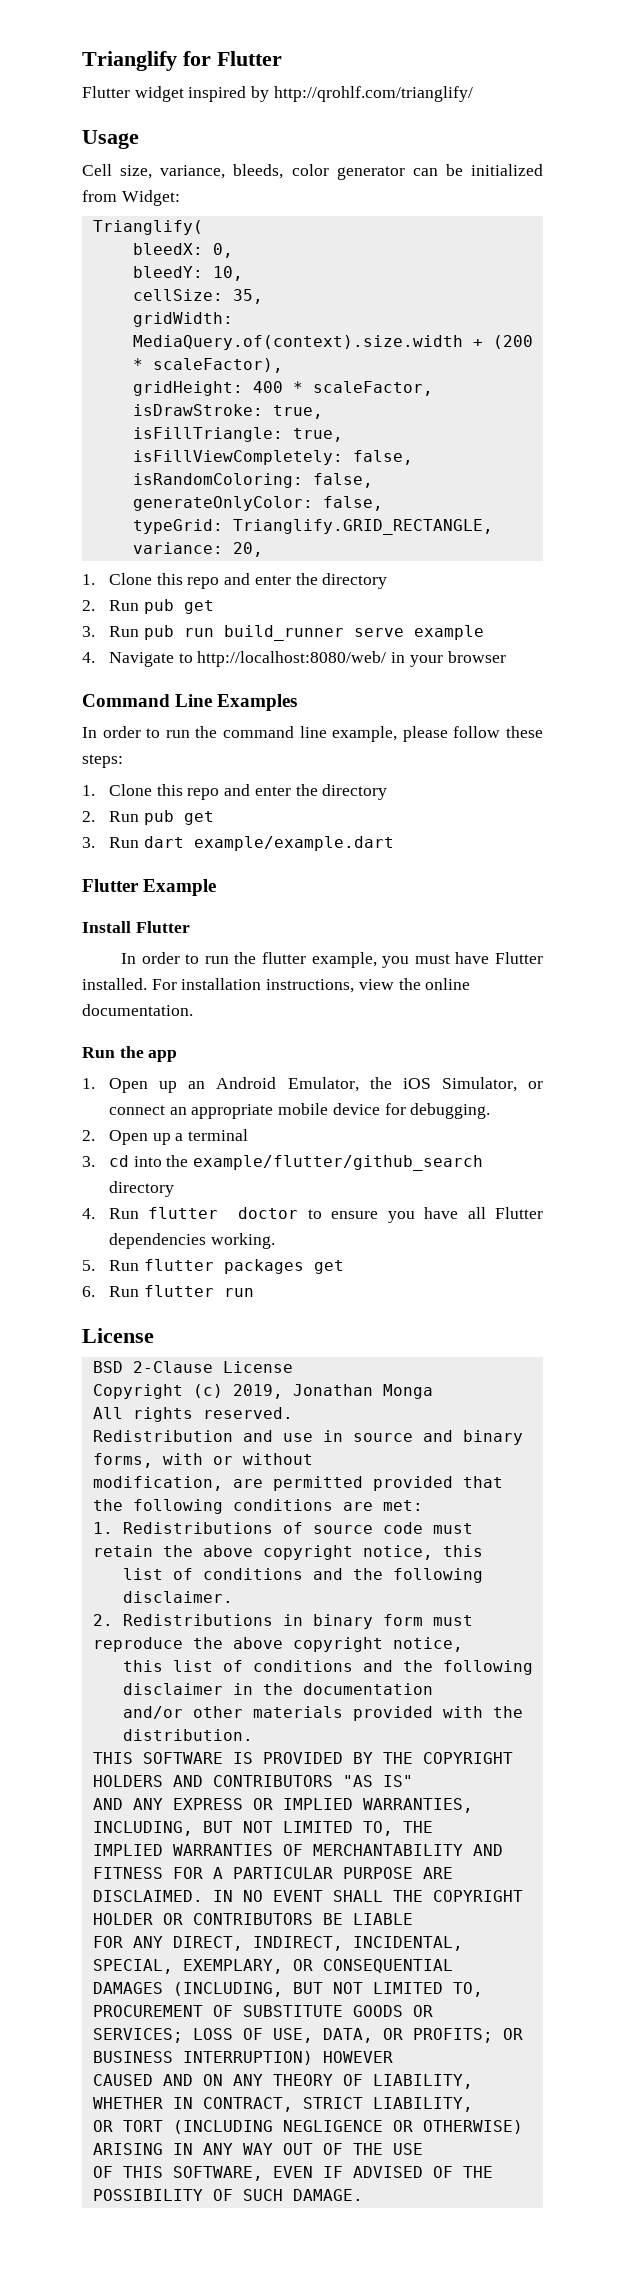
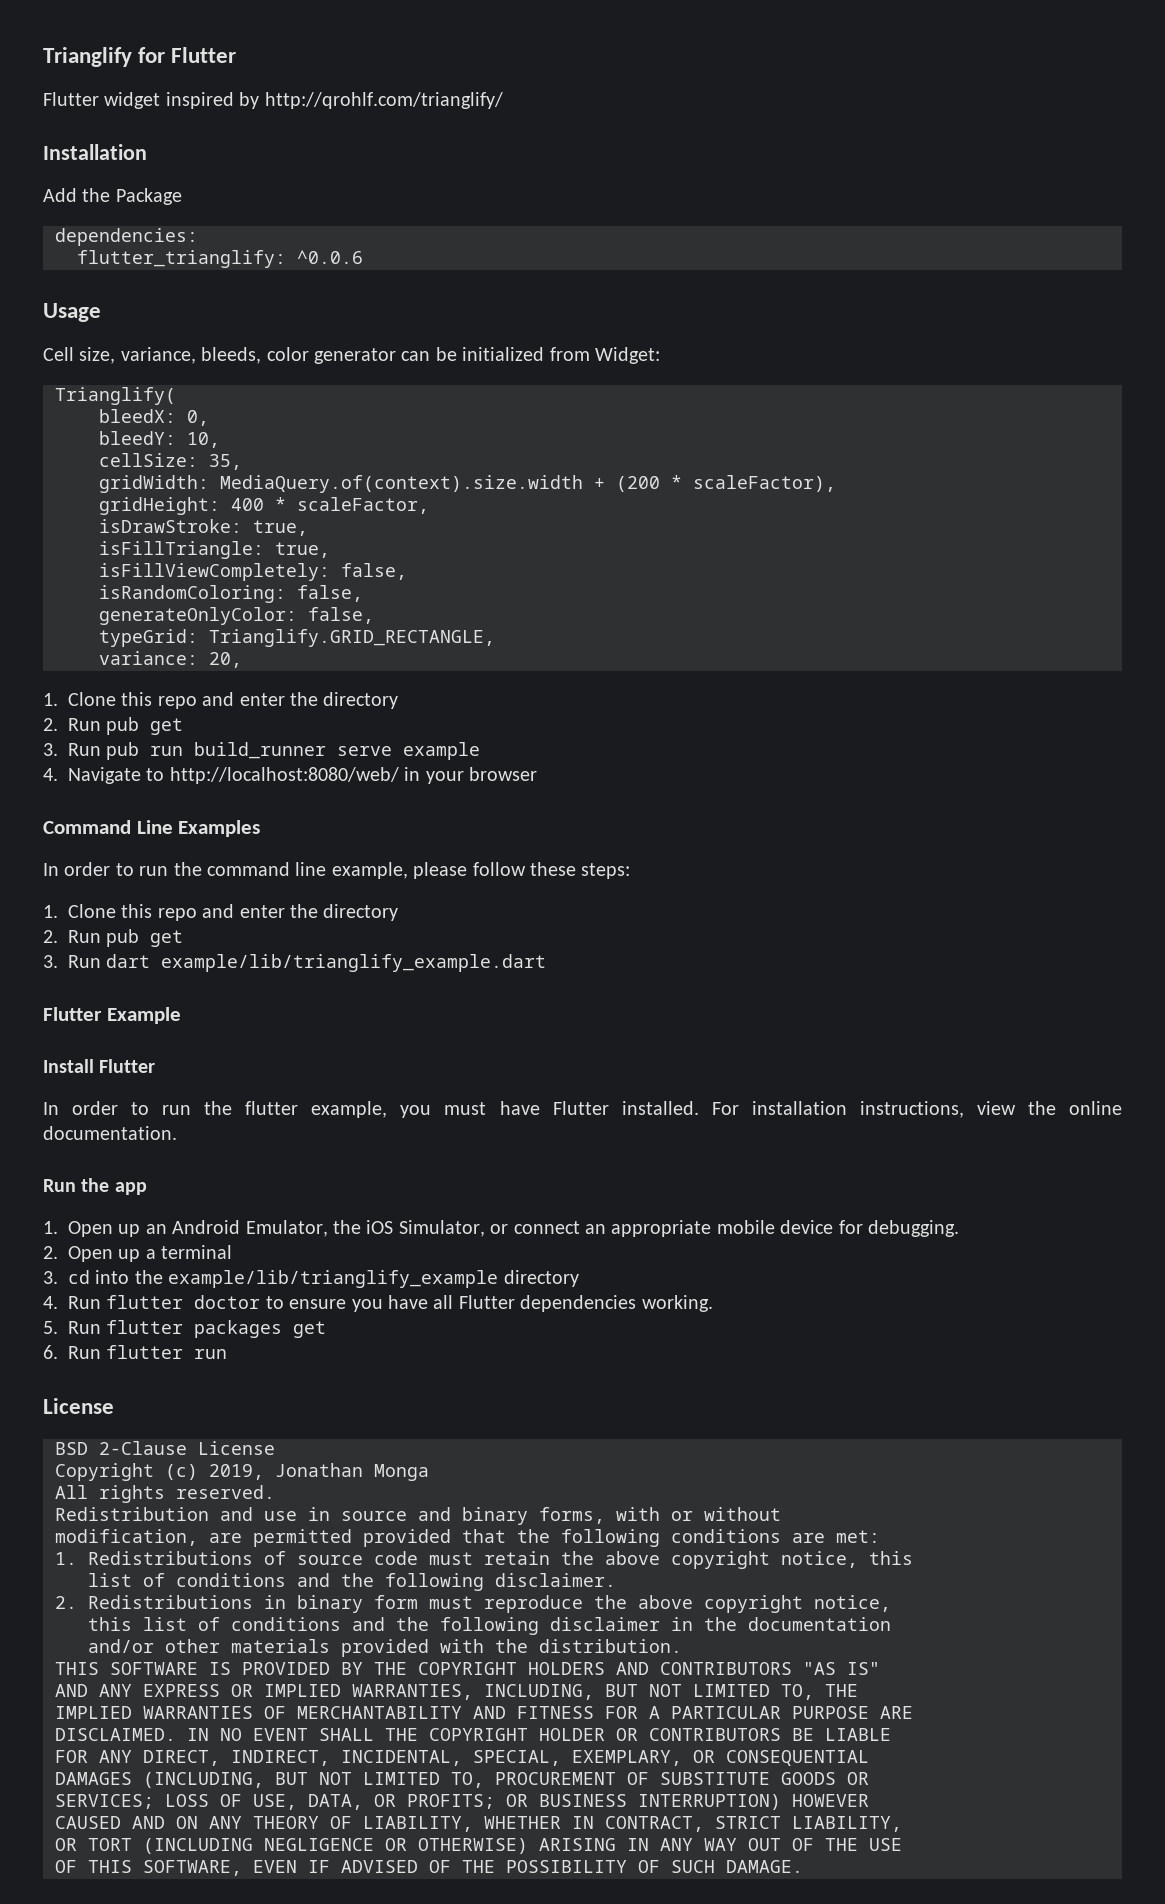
(473, 94) none -> [43,144,147,160] [43,188,182,205] [55,228,198,246] [77,250,363,268] // Installation // Add the Package // dependencies: // flutter_trianglify: ^0.0.6
[193,836,394,851] example/example.dart -> [161,954,547,972] example/lib/trianglify_example.dart
[193,1155,484,1171] example/flutter/github_search -> [168,1270,499,1288] example/lib/trianglify_example

